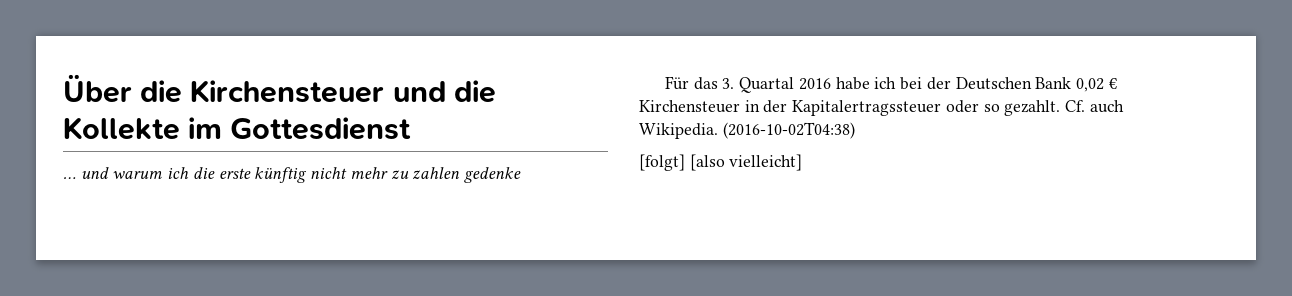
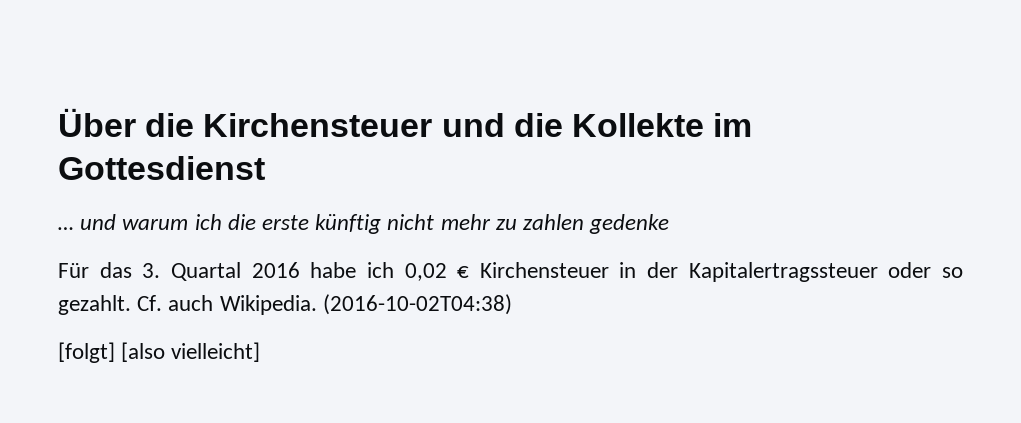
[900,77,1072,90] bei der Deutschen Bank -> (394, 270) none

